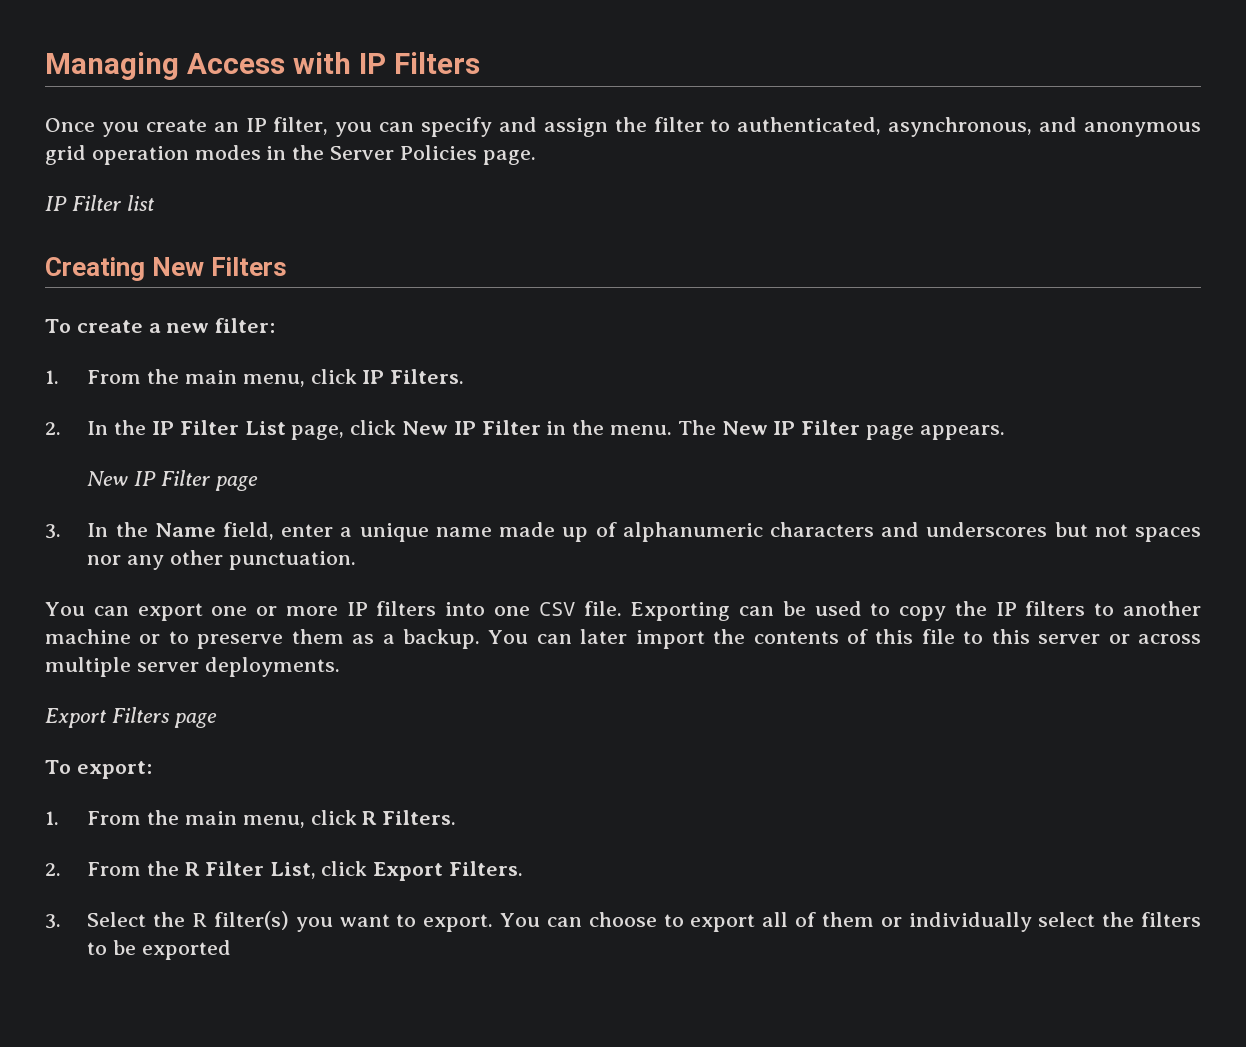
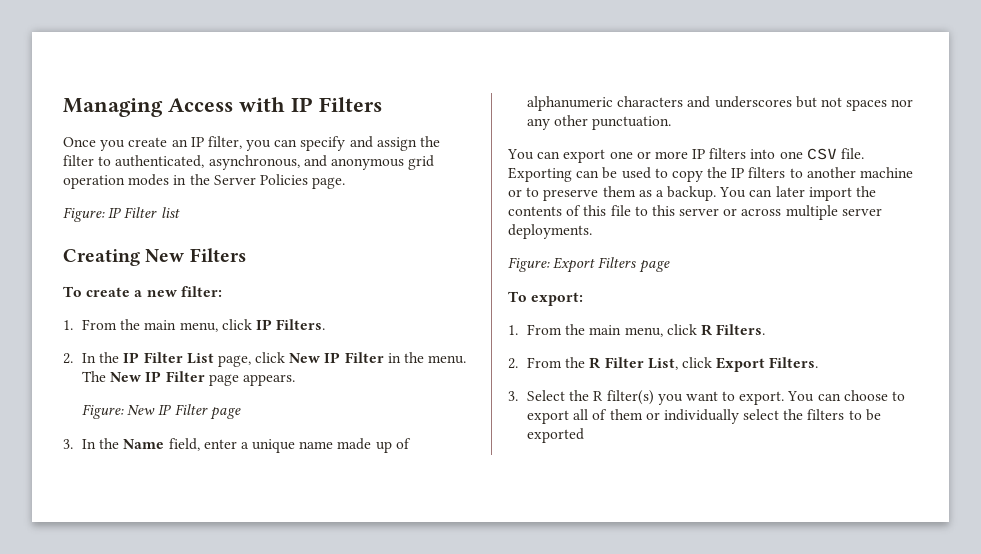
(536, 157) none -> [63,207,105,222] Figure:
(1005, 432) none -> [81,404,124,419] Figure:
(340, 667) none -> [508,257,550,272] Figure:

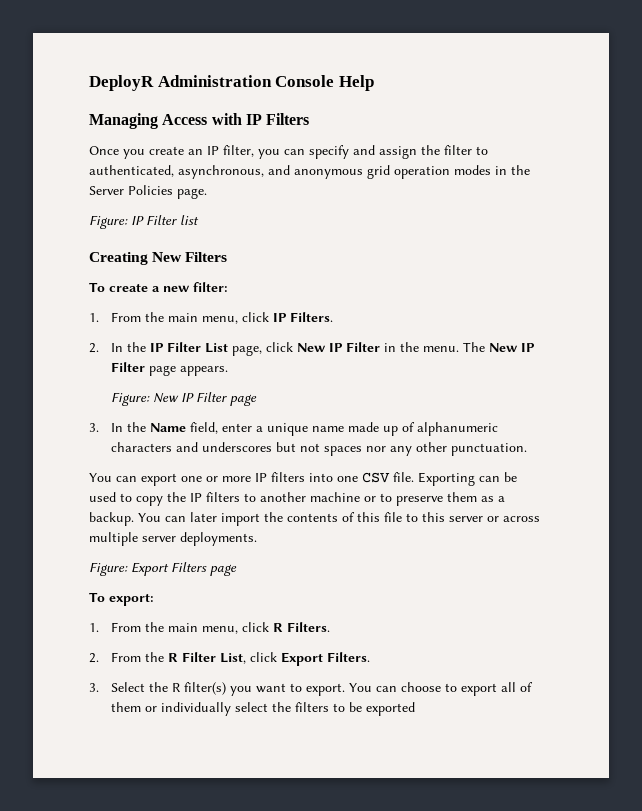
(63, 107) none -> [89,75,374,91] DeployR Administration Console Help //

